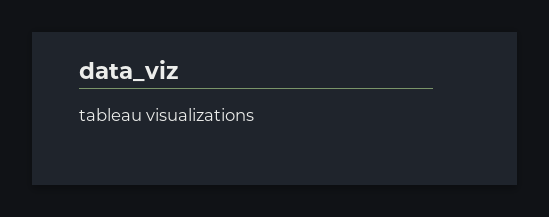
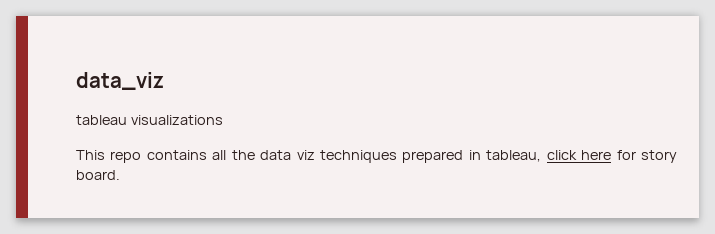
(255, 114) none -> [76,150,678,163] [76,170,120,180] // This repo contains all the data viz techniques prepared in tableau, click here for story board.

